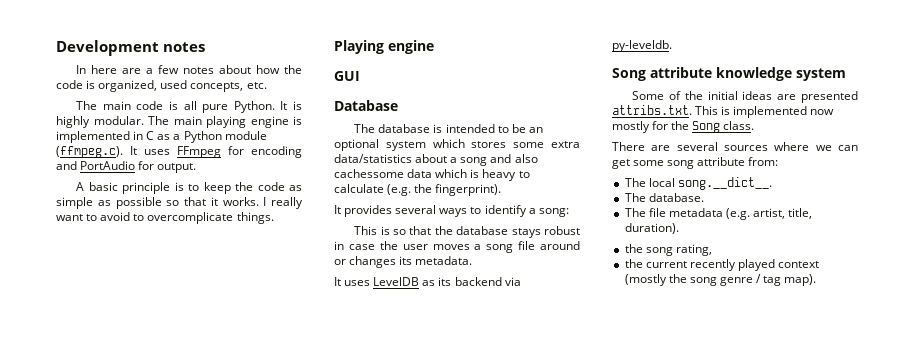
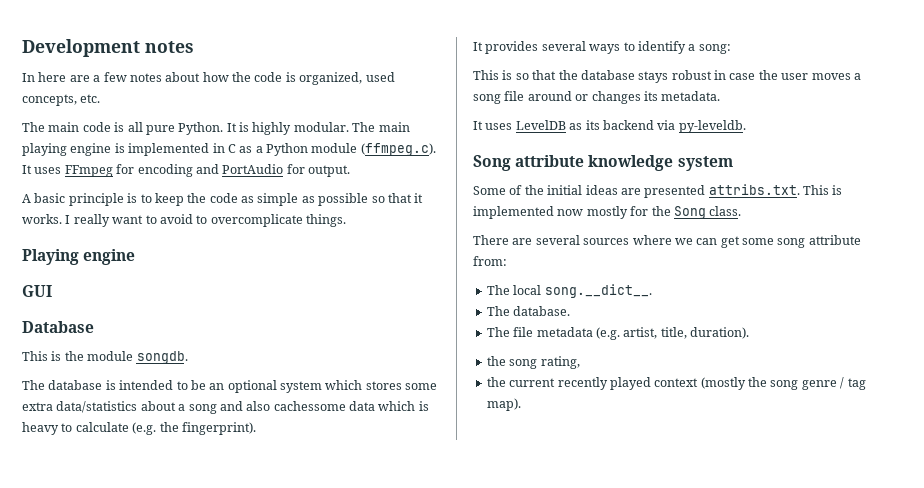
(398, 105) none -> [22,351,188,364] // This is the module songdb.

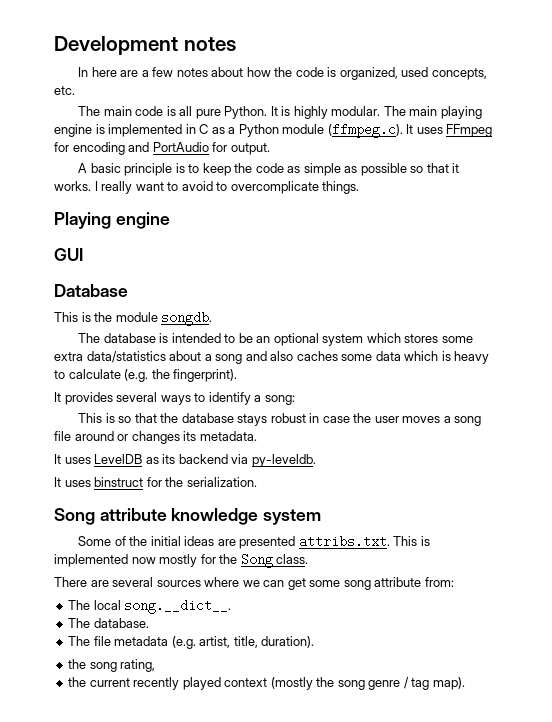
[273,401,346,411] cachessome -> [296,351,373,361] caches some
(746, 126) none -> [54,477,257,487] // It uses binstruct for the serialization.

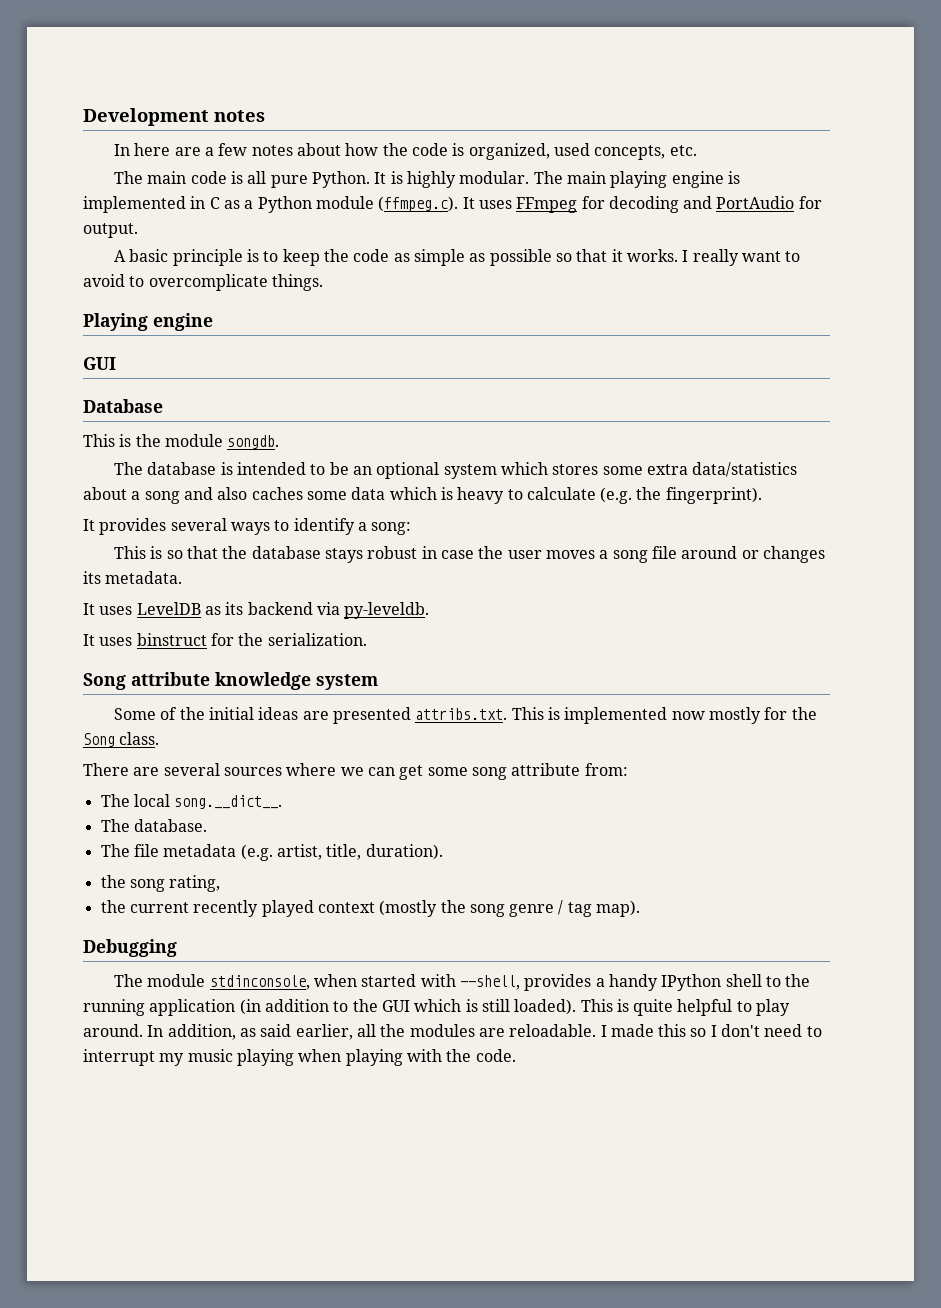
[72,142,125,155] encoding -> [608,196,679,213] decoding
(465, 683) none -> [83,939,177,957] [114,974,811,991] [83,999,791,1016] [83,1024,822,1040] [83,1049,516,1066] // Debugging // The module stdinconsole, when started with --shell, provides a handy IPython shell to the running application (in addition to the GUI which is still loaded). This is quite helpful to play around. In addition, as said earlier, all the modules are reloadable. I made this so I don't need to interrupt my music playing when playing with the code.

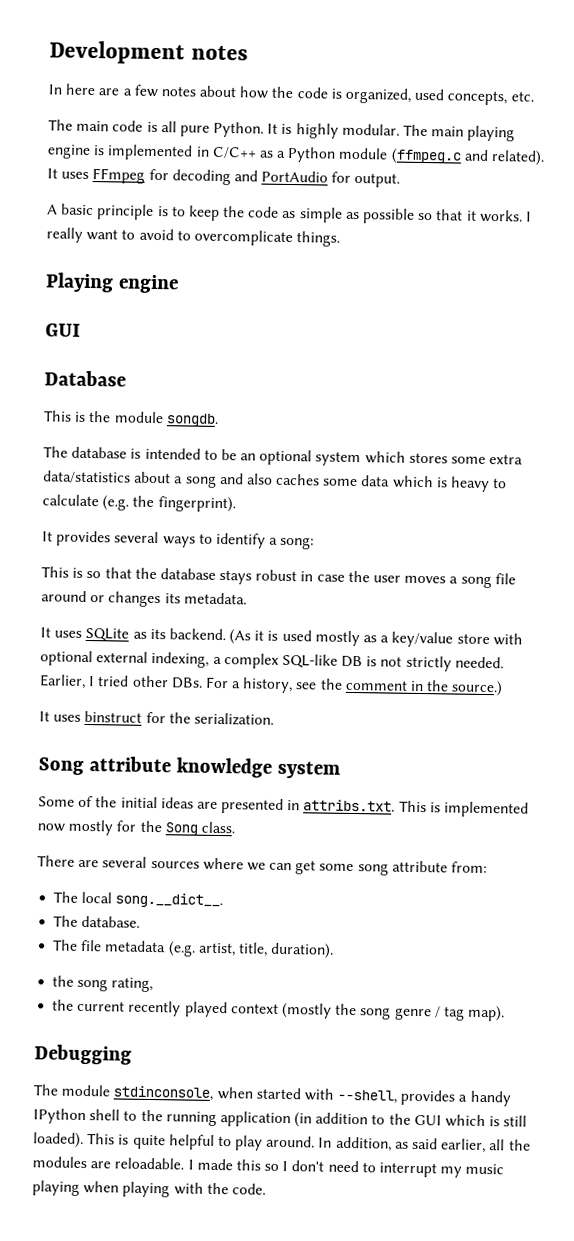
[209,197,220,209] C -> [211,146,257,159] C/C++
[378,196,459,212] (ffmpeg.c). -> [390,148,546,166] (ffmpeg.c and related).
[136,602,201,615] LevelDB -> [85,627,130,642] SQLite
[247,602,430,619] backend via py-leveldb. -> [168,628,523,648] [40,650,504,672] [39,674,504,697] backend. (As it is used mostly as a key/value store with optional external indexing, a complex SQL-like DB is not strictly needed. Earlier, I tried other DBs. For a history, see the comment in the source.)
(411, 715) none -> [287,800,301,811] in

